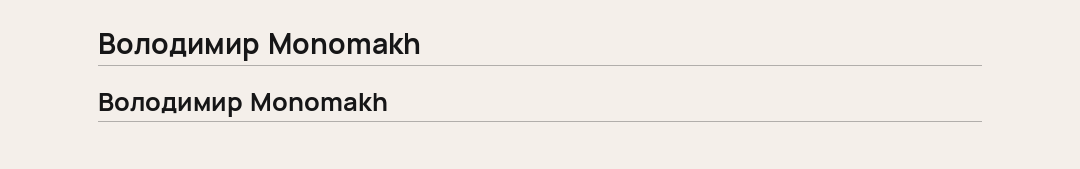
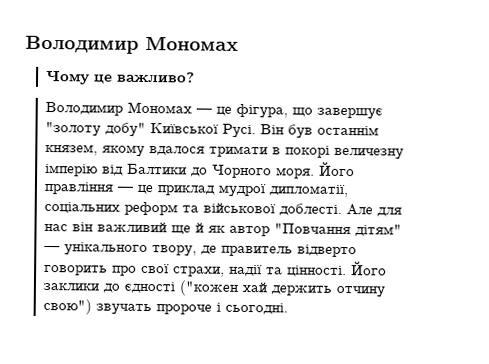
[98,33,421,61] [98,93,388,117] Володимир Monomakh // Володимир Monomakh -> [25,35,239,54] [45,69,196,85] [45,101,384,120] [45,121,380,139] [45,143,405,160] [45,161,356,179] [44,181,349,198] [44,201,403,217] [44,221,403,237] [44,242,358,258] [44,261,388,278] [43,280,386,298] [43,298,289,316] Володимир Мономах // Чому це важливо? // Володимир Мономах — це фігура, що завершує "золоту добу" Київської Русі. Він був останнім князем, якому вдалося тримати в покорі величезну імперію від Балтики до Чорного моря. Його правління — це приклад мудрої дипломатії, соціальних реформ та військової доблесті. Але для нас він важливий ще й як автор "Повчання дітям" — унікального твору, де правитель відверто говорить про свої страхи, надії та цінності. Його заклики до єдності ("кожен хай держить отчину свою") звучать пророче і сьогодні.

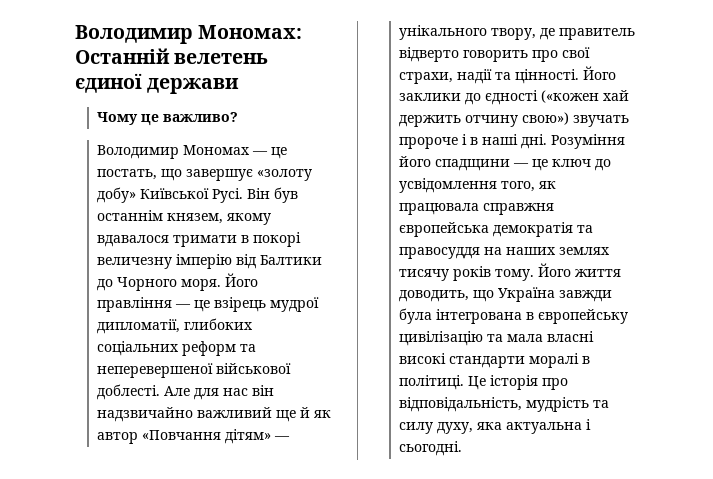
[25,35,239,54] Володимир Мономах -> [75,25,303,44] [75,48,269,64] [75,73,240,94] Володимир Мономах: Останній велетень єдиної держави
[236,103,289,119] фігура, -> [96,169,157,180] постать,
[45,121,147,138] "золоту добу" -> [256,169,312,181] [96,187,136,203] «золоту добу»
[149,146,206,156] вдалося -> [96,235,169,247] вдавалося
[157,185,216,196] приклад -> [213,297,266,312] взірець
(349, 191) none -> [183,318,253,330] глибоких
(200, 209) none -> [96,363,213,378] неперевершеної
(94, 227) none -> [96,407,193,422] надзвичайно
[274,223,403,237] "Повчання дітям" -> [141,429,271,444] «Повчання дітям»
[179,280,239,296] ("кожен -> [540,90,599,103] («кожен
[43,298,93,315] свою") -> [521,112,569,125] свою»)
(222, 307) none -> [469,134,625,149] [398,156,611,171] [398,178,556,193] [398,203,554,215] [398,222,593,237] [398,247,610,259] [398,263,621,281] [398,287,612,302] [398,308,628,324] [398,331,594,346] [398,353,590,368] [398,375,568,390] [398,397,609,412] [398,419,591,434] в наші дні. Розуміння його спадщини — це ключ до усвідомлення того, як працювала справжня європейська демократія та правосуддя на наших землях тисячу років тому. Його життя доводить, що Україна завжди була інтегрована в європейську цивілізацію та мала власні високі стандарти моралі в політиці. Це історія про відповідальність, мудрість та силу духу, яка актуальна і

